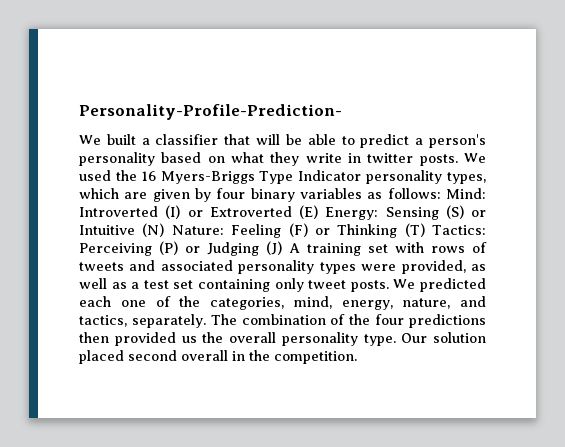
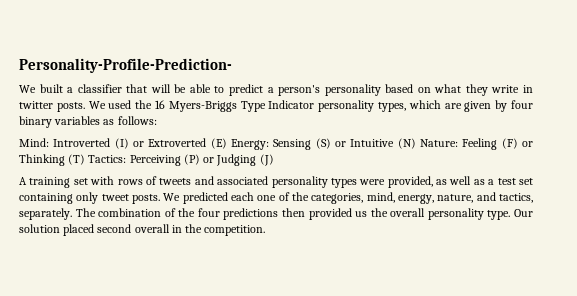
(441, 193) none -> (157, 120) //
(283, 248) none -> (274, 160) //

